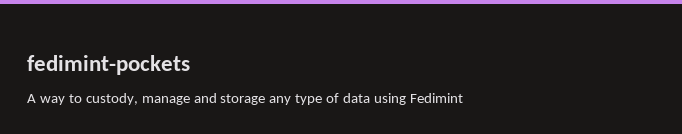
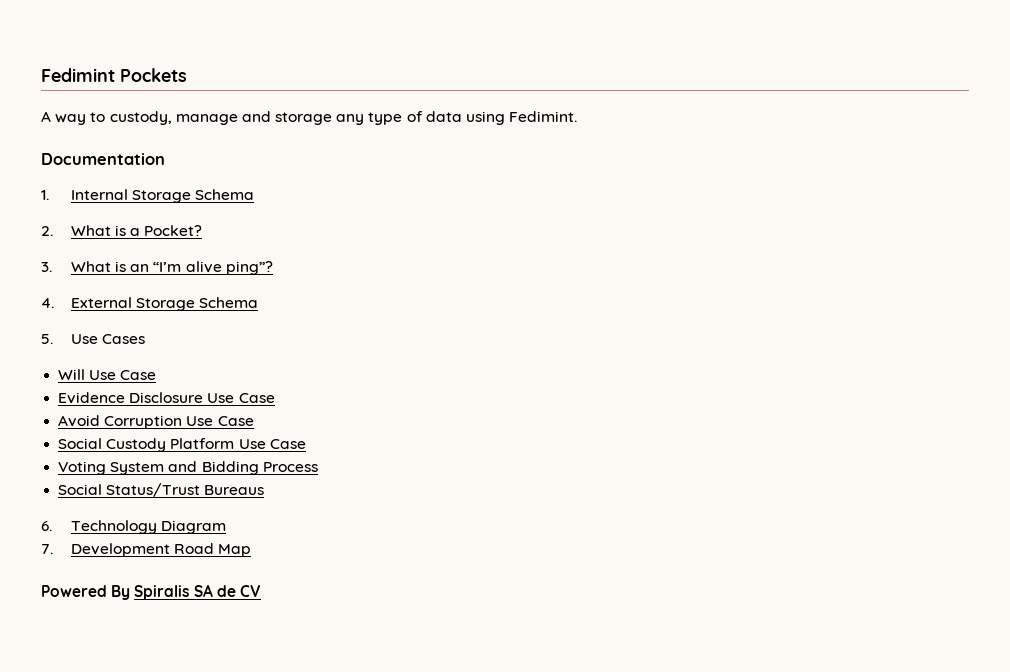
[27,55,190,75] fedimint-pockets -> [41,68,187,82] Fedimint Pockets
[409,93,463,103] Fedimint -> [509,111,578,122] [41,153,165,165] [41,189,255,203] [41,225,203,236] [41,261,273,275] [41,297,259,311] [41,334,146,344] [58,369,157,380] [58,392,275,404] [58,415,254,429] [58,438,306,452] [58,461,318,475] [58,483,265,497] [41,520,227,534] [41,543,252,557] [41,584,261,600] Fedimint. // Documentation // 1. Internal Storage Schema // 2. What is a Pocket? // 3. What is an “I’m alive ping”? // 4. External Storage Schema // 5. Use Cases // Will Use Case // Evidence Disclosure Use Case // Avoid Corruption Use Case // Social Custody Platform Use Case // Voting System and Bidding Process // Social Status/Trust Bureaus // 6. Technology Diagram // 7. Development Road Map // Powered By Spiralis SA de CV

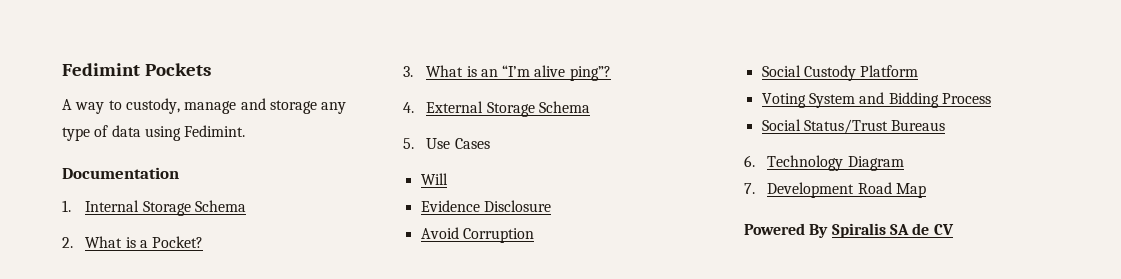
[89,370,157,380] Use Case -> (448, 179) none
[207,393,275,403] Use Case -> (551, 206) none
[186,416,254,426] Use Case -> (534, 235) none
[238,439,306,449] Use Case -> (919, 71) none

